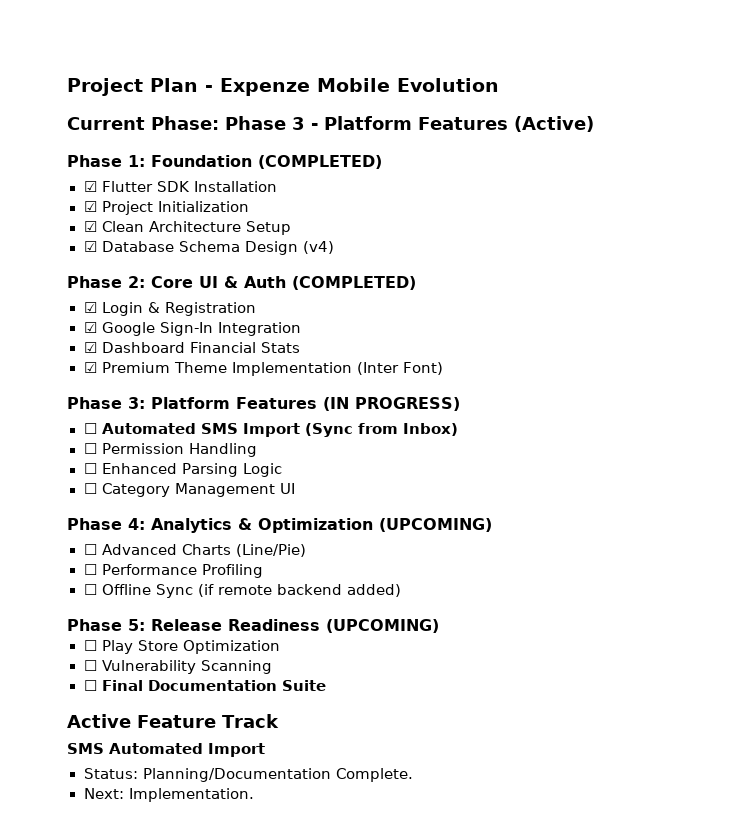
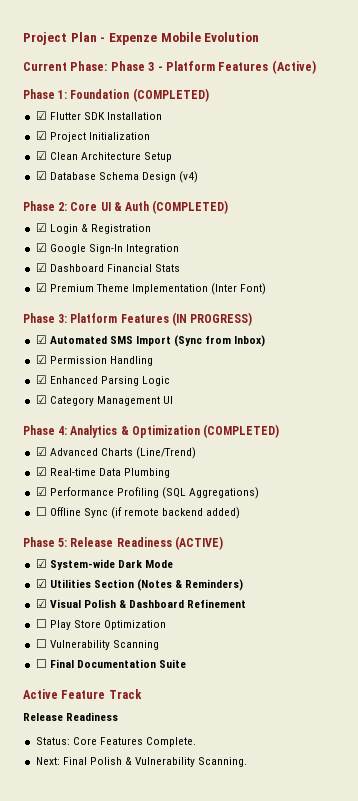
[83,423,97,434] ☐ -> [35,335,47,344] ☑
[83,443,97,454] ☐ -> [35,355,47,364] ☑
[83,463,97,474] ☐ -> [35,375,47,384] ☑
[83,483,97,494] ☐ -> [35,395,47,404] ☑
[379,518,492,532] [83,544,306,557] [83,564,97,575] (UPCOMING) // ☐ Advanced Charts (Line/Pie) // ☐ -> [203,424,280,438] [35,447,196,459] [35,467,170,478] [35,487,47,496] (COMPLETED) // ☑ Advanced Charts (Line/Trend) // ☑ Real-time Data Plumbing // ☑
(263, 571) none -> [161,487,260,499] (SQL Aggregations)
[326,619,439,633] (UPCOMING) -> [174,536,223,550] [35,559,173,570] [35,579,244,591] [35,599,247,608] (ACTIVE) // ☑ System-wide Dark Mode // ☑ Utilities Section (Notes & Reminders) // ☑ Visual Polish & Dashboard Refinement
[67,743,265,757] SMS Automated Import -> [23,712,119,721] Release Readiness
[142,768,331,782] Planning/Documentation -> [72,737,143,745] Core Features
[128,788,254,802] Implementation. -> [62,757,248,767] Final Polish & Vulnerability Scanning.

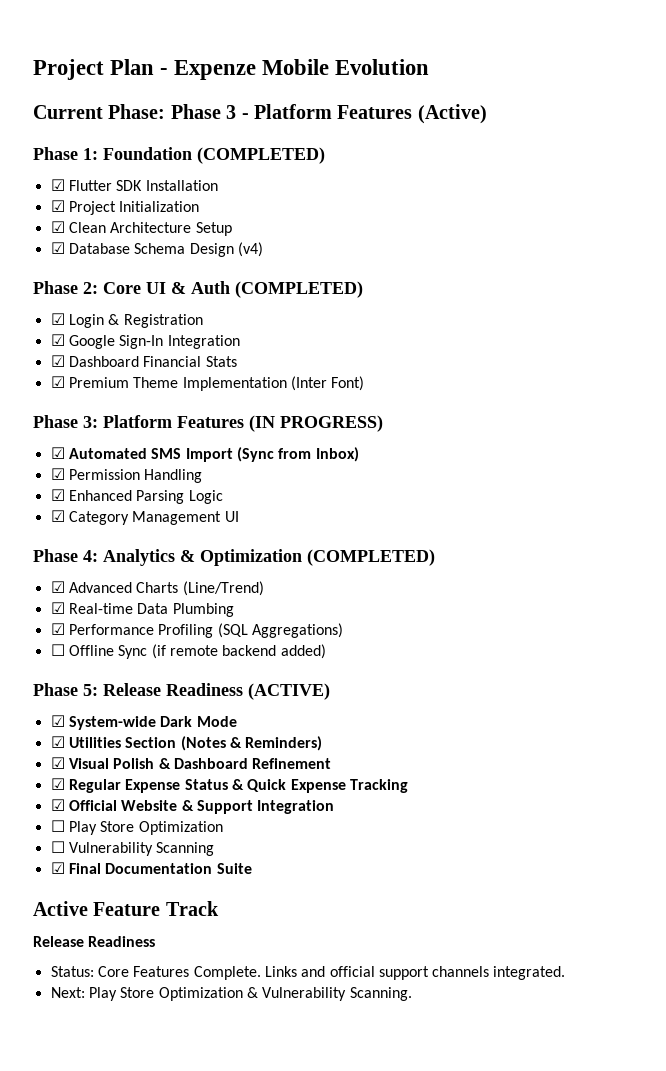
(247, 603) none -> [50,778,408,793] [50,799,335,814] // ☑ Regular Expense Status & Quick Expense Tracking // ☑ Official Website & Support Integration
[35,659,47,668] ☐ -> [50,862,65,874] ☑
[35,757,122,765] // Next: Final Polish -> [264,966,566,980] [50,987,243,1001] Links and official support channels integrated. // Next: Play Store Optimization

